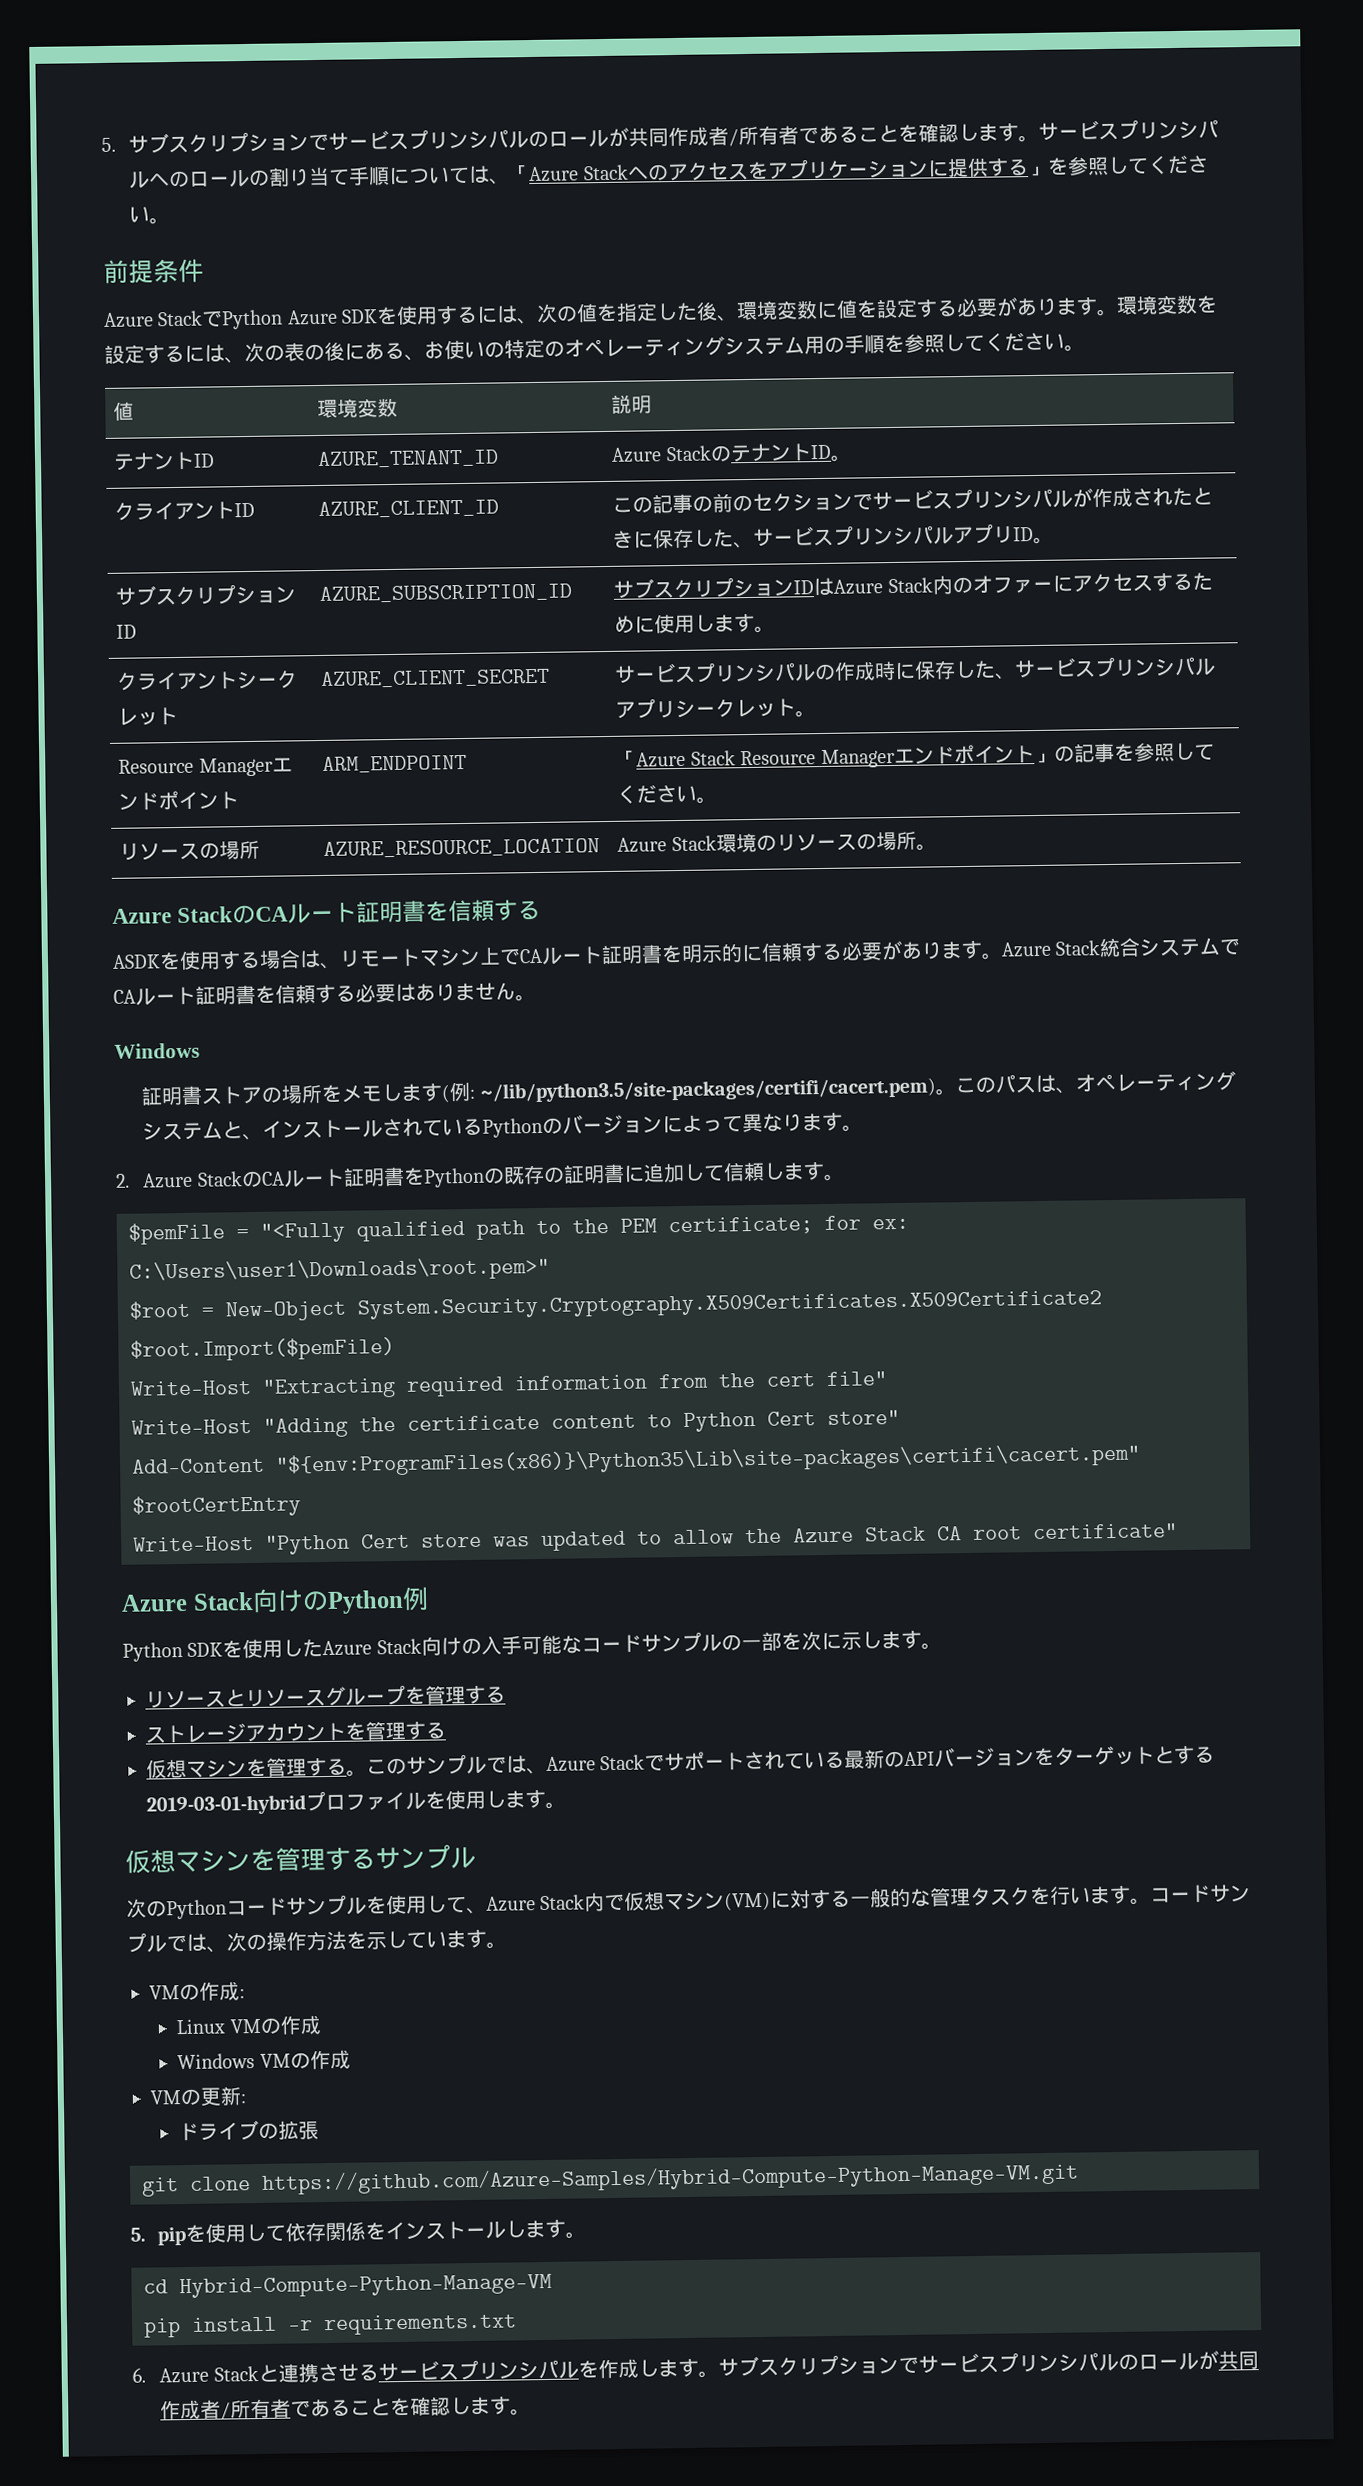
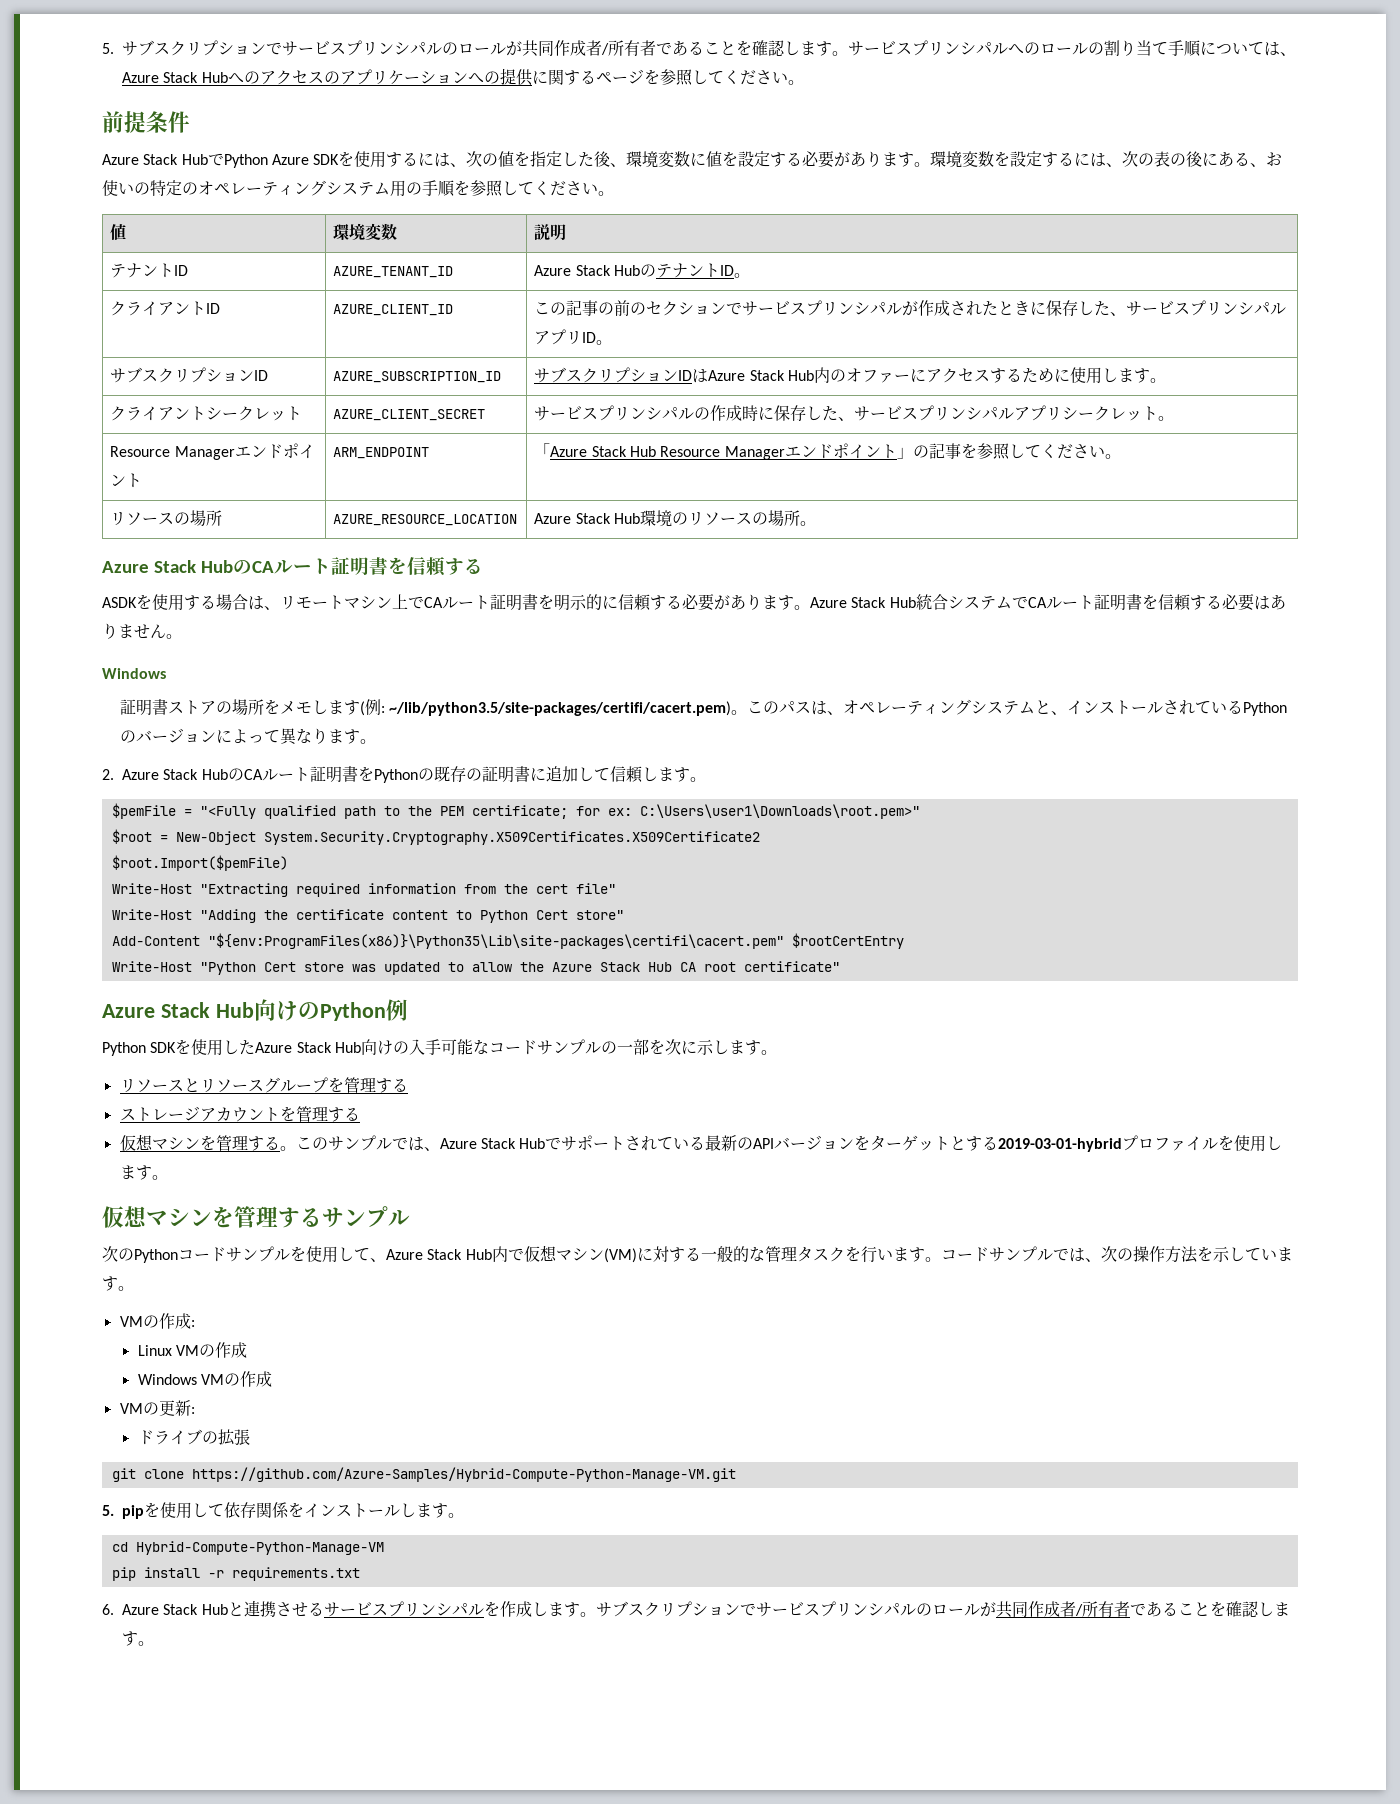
[508,164,629,183] 「Azure Stack -> [122,72,228,83] Azure Stack Hub
[746,161,769,180] を -> [323,71,340,84] の
[926,157,1049,178] に提供する」 -> [467,68,644,86] への提供に関するページ
(204, 318) none -> [181,154,208,165] Hub
(712, 453) none -> [613,265,640,276] Hub
(933, 585) none -> [787,370,814,381] Hub
(736, 758) none -> [629,446,656,457] Hub
(717, 843) none -> [613,513,640,524] Hub
(234, 915) none -> [200,560,233,573] Hub
(1102, 948) none -> [889,597,916,608] Hub
(243, 1179) none -> [201,769,228,780] Hub
(926, 1534) none -> [647,962,672,972] Hub
(254, 1601) none -> [215,1002,254,1018] Hub
(422, 1646) none -> [334,1042,361,1053] Hub
(646, 1762) none -> [519,1138,546,1149] Hub
(586, 1902) none -> [465,1249,492,1260] Hub
(259, 2374) none -> [201,1604,228,1615] Hub

